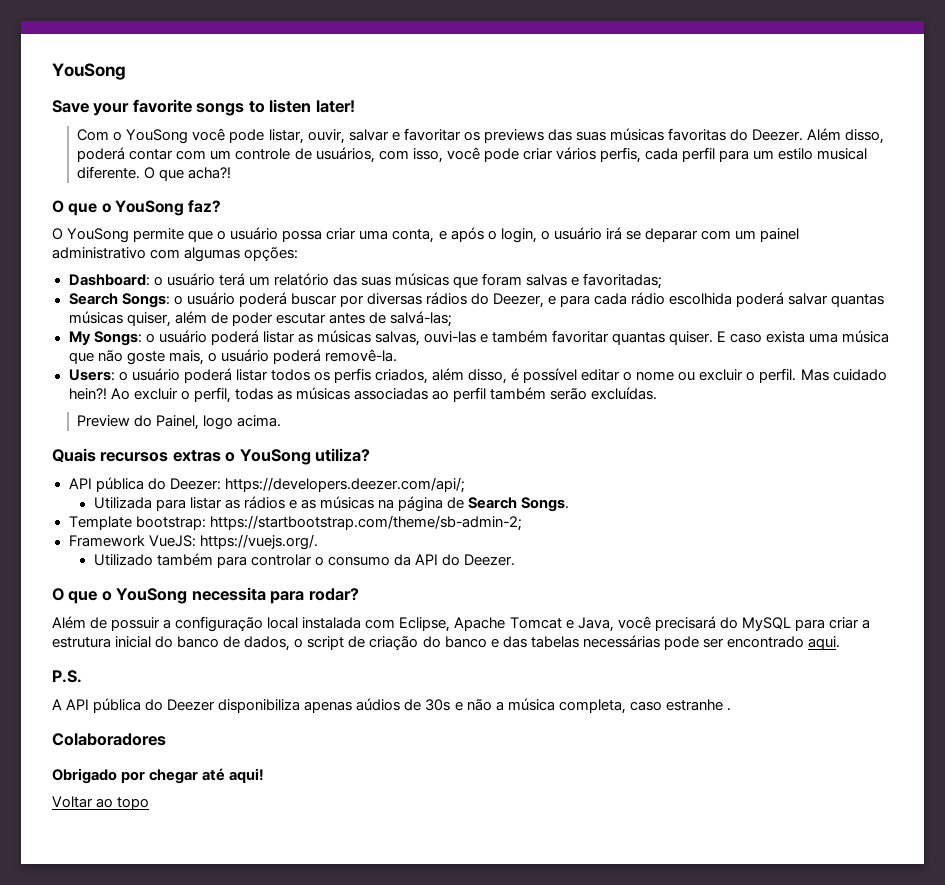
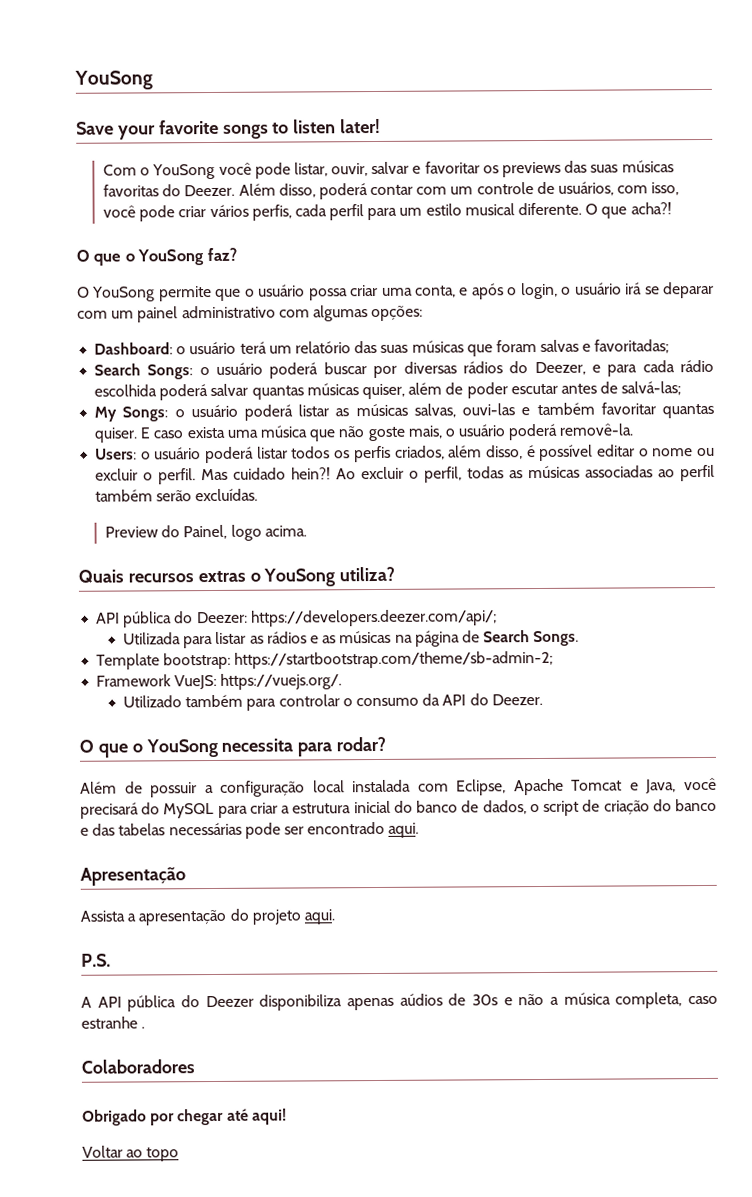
(840, 643) none -> [80,867,186,886] [80,908,335,926] // Apresentação // Assista a apresentação do projeto aqui.

